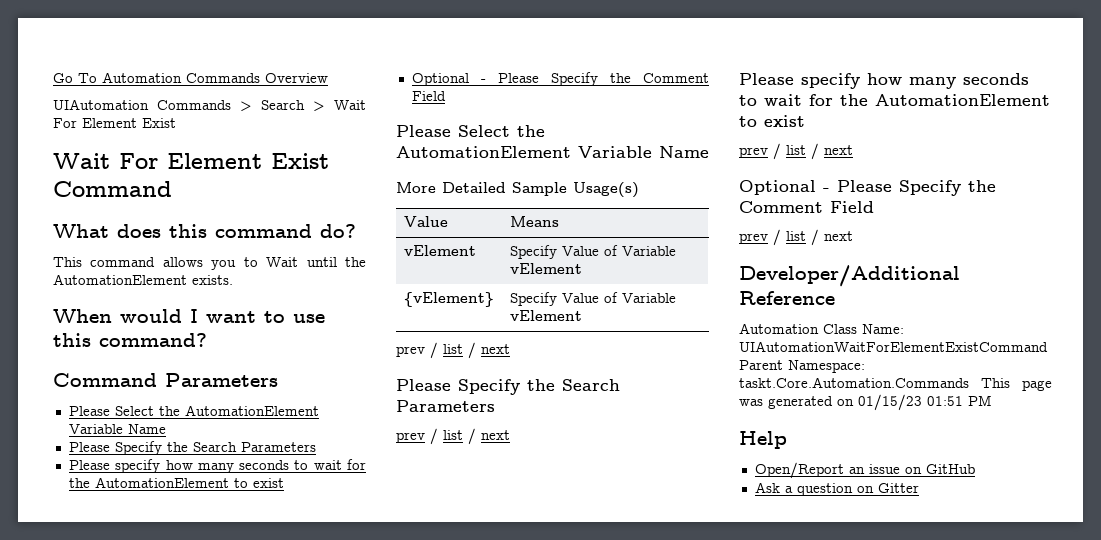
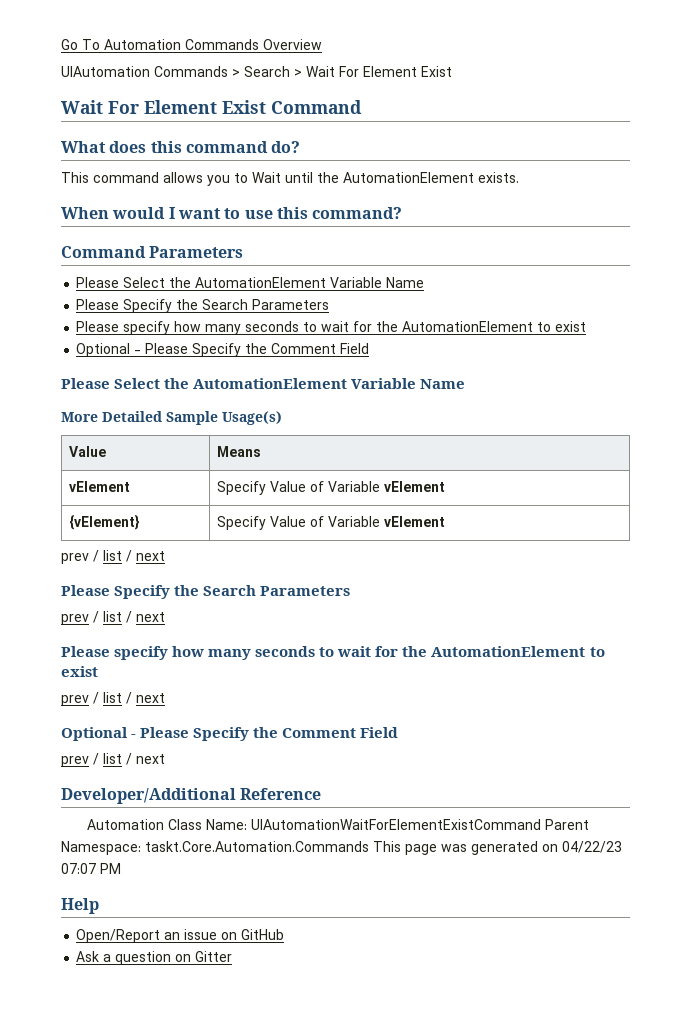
[858,394,963,411] 01/15/23 01:51 -> [562,841,622,853] [61,863,96,874] 04/22/23 07:07

